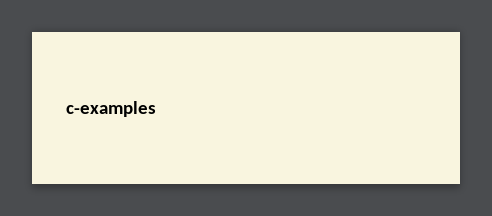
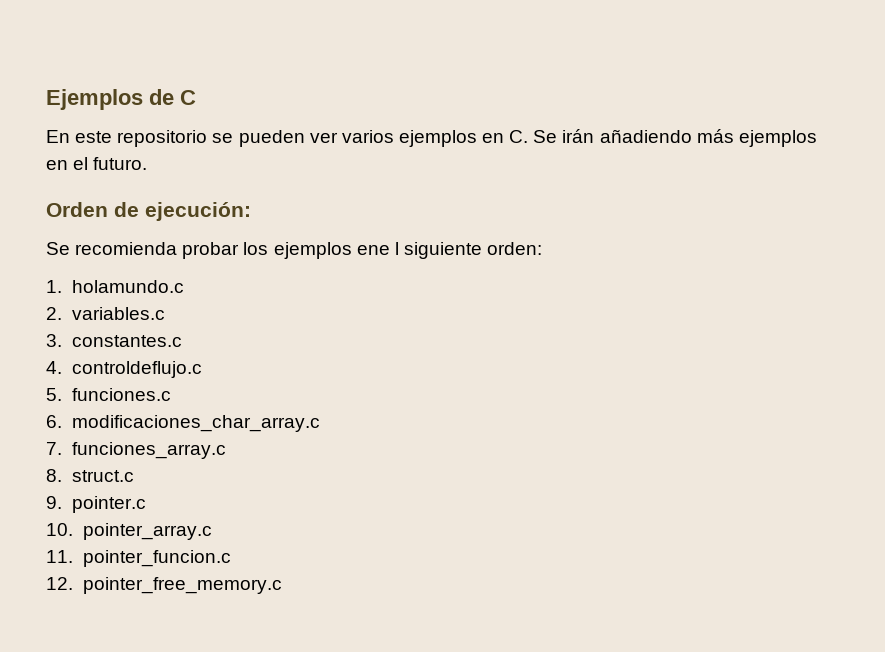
[66,101,156,117] c-examples -> [46,89,196,110] [46,129,817,147] [46,157,148,170] [46,202,251,221] [46,242,543,259] [46,280,184,293] [46,307,165,320] [46,334,182,347] [46,361,202,378] [46,388,171,401] [46,415,320,432] [46,442,226,459] [46,469,134,482] [46,496,146,513] [46,523,212,540] [46,550,231,567] [46,577,282,594] Ejemplos de C // En este repositorio se pueden ver varios ejemplos en C. Se irán añadiendo más ejemplos en el futuro. // Orden de ejecución: // Se recomienda probar los ejemplos ene l siguiente orden: // 1. holamundo.c // 2. variables.c // 3. constantes.c // 4. controldeflujo.c // 5. funciones.c // 6. modificaciones_char_array.c // 7. funciones_array.c // 8. struct.c // 9. pointer.c // 10. pointer_array.c // 11. pointer_funcion.c // 12. pointer_free_memory.c

